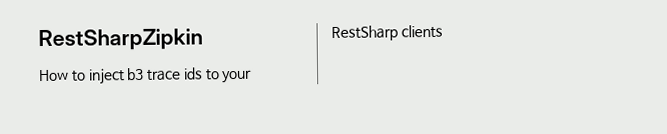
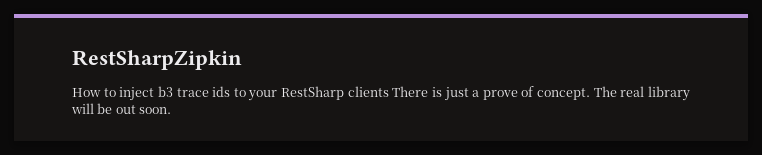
(443, 31) none -> [392,86,691,101] [71,103,172,114] There is just a prove of concept. The real library will be out soon.

